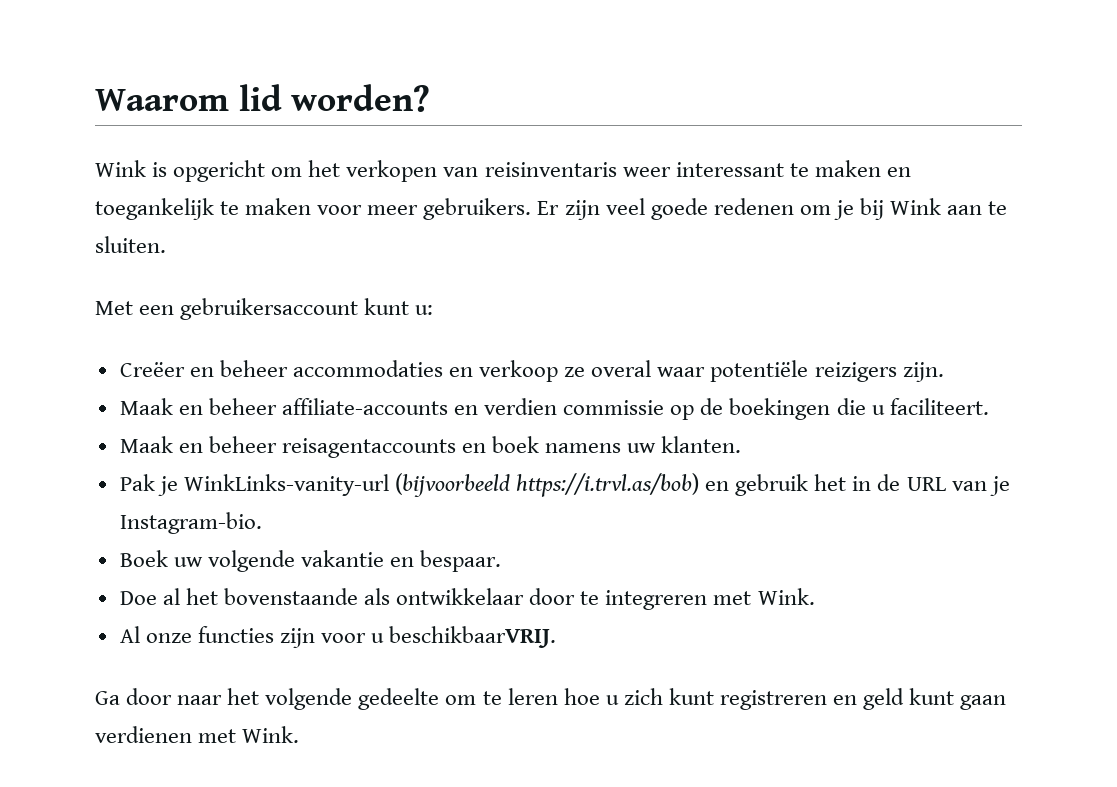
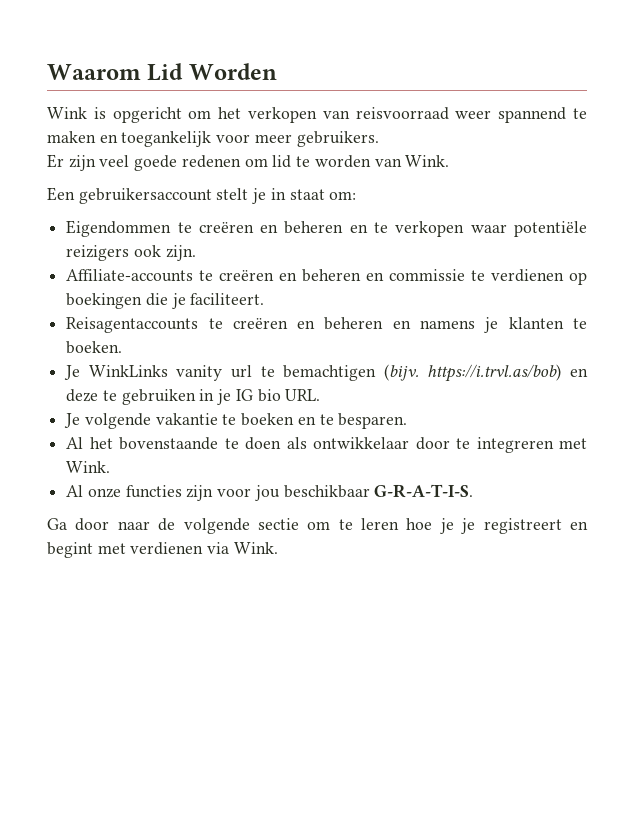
[238,84,431,112] lid worden? -> [147,63,277,81] Lid Worden
[484,162,784,177] reisinventaris weer interessant -> [355,107,567,123] reisvoorraad weer spannend
[220,198,312,215] te maken -> (212, 139) none
(532, 209) none -> (379, 139) //
[833,198,1008,220] [95,236,166,253] [95,298,434,320] [119,360,652,382] je bij Wink aan te sluiten. // Met een gebruikersaccount kunt u: // Creëer en beheer accommodaties en verkoop ze overal -> [272,155,450,168] [47,187,357,204] [66,220,465,237] lid te worden van Wink. // Een gebruikersaccount stelt je in staat om: // Eigendommen te creëren en beheren en te verkopen
(897, 372) none -> [133,245,161,257] ook
[119,398,724,420] Maak en beheer affiliate-accounts en verdien commissie op de -> [66,269,587,285] Affiliate-accounts te creëren en beheren en commissie te verdienen op
[871,405,885,415] u -> [171,293,186,309] je
[119,436,742,458] [119,473,1010,497] [119,512,262,534] [119,550,502,572] [119,588,358,605] Maak en beheer reisagentaccounts en boek namens uw klanten. // Pak je WinkLinks-vanity-url (bijvoorbeeld https://i.trvl.as/bob) en gebruik het in de URL van je Instagram-bio. // Boek uw volgende vakantie en bespaar. // Doe al het bovenstaande -> [66,317,587,333] [66,341,123,354] [64,364,588,382] [66,389,321,405] [64,413,408,429] [66,437,282,450] Reisagentaccounts te creëren en beheren en namens je klanten te boeken. // Je WinkLinks vanity url te bemachtigen (bijv. https://i.trvl.as/bob) en deze te gebruiken in je IG bio URL. // Je volgende vakantie te boeken en te besparen. // Al het bovenstaande te doen
[371,626,557,648] u beschikbaarVRIJ. -> [254,484,474,501] jou beschikbaar G-R-A-T-I-S.
[227,688,440,710] het volgende gedeelte -> [158,518,299,534] de volgende sectie
[605,688,1007,710] [95,726,237,743] u zich kunt registreren en geld kunt gaan verdienen met -> [439,518,588,534] [47,542,230,558] je je registreert en begint met verdienen via

